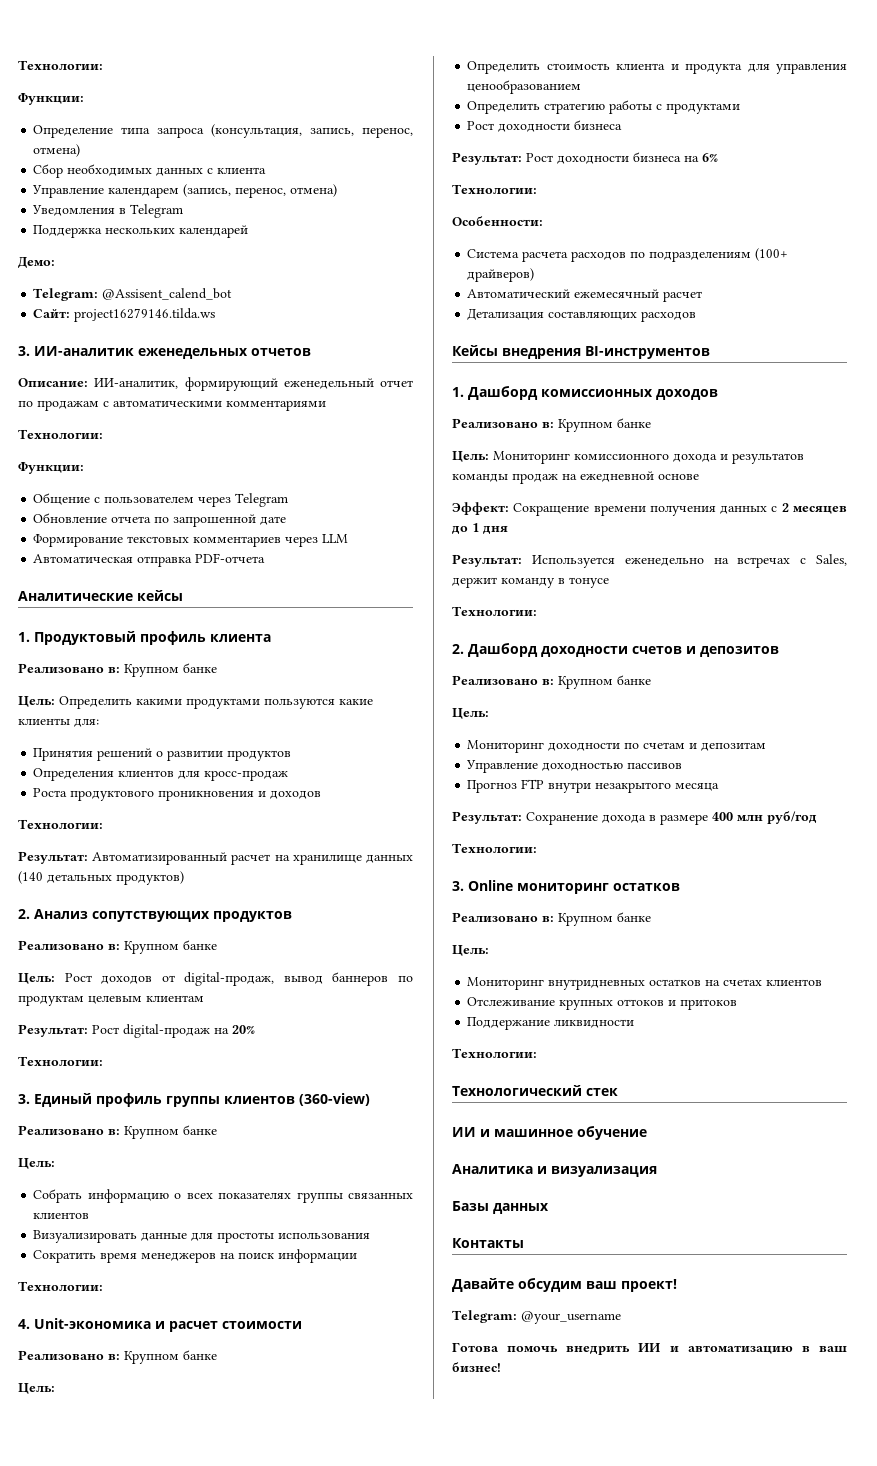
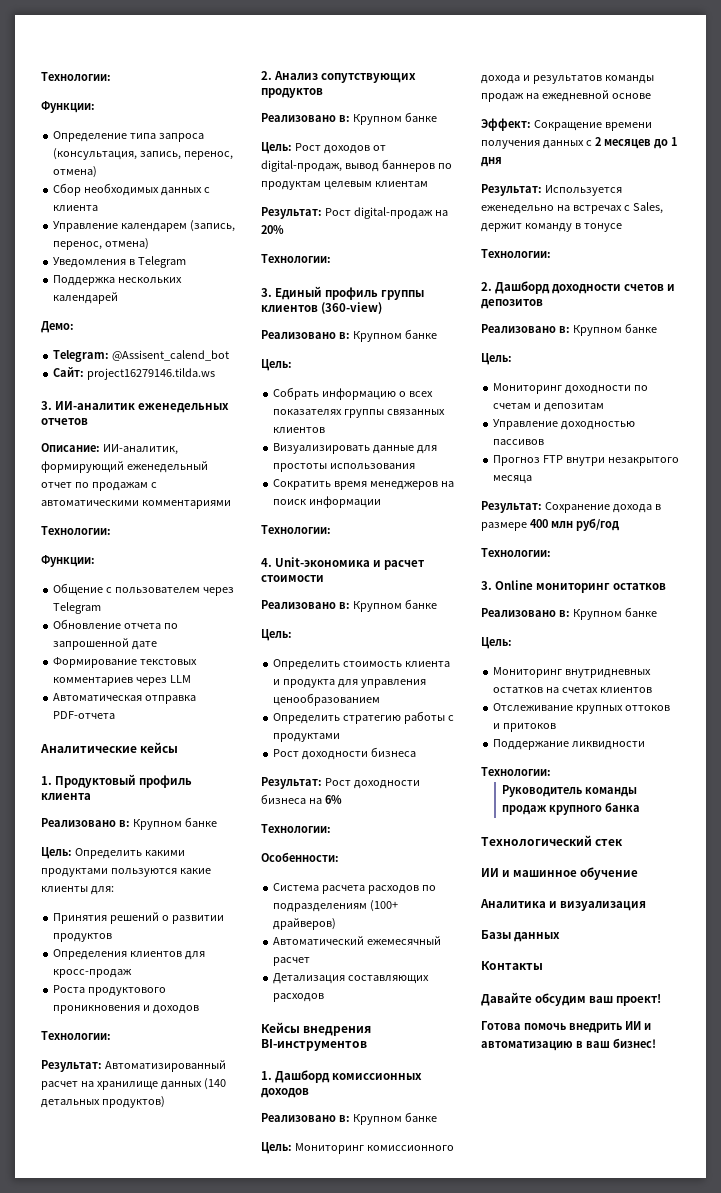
(537, 1053) none -> [501,785,637,797] [501,802,640,815] // Руководитель команды продаж крупного банка
[452,1310,621,1324] // Telegram: @your_username -> (662, 1000) none

